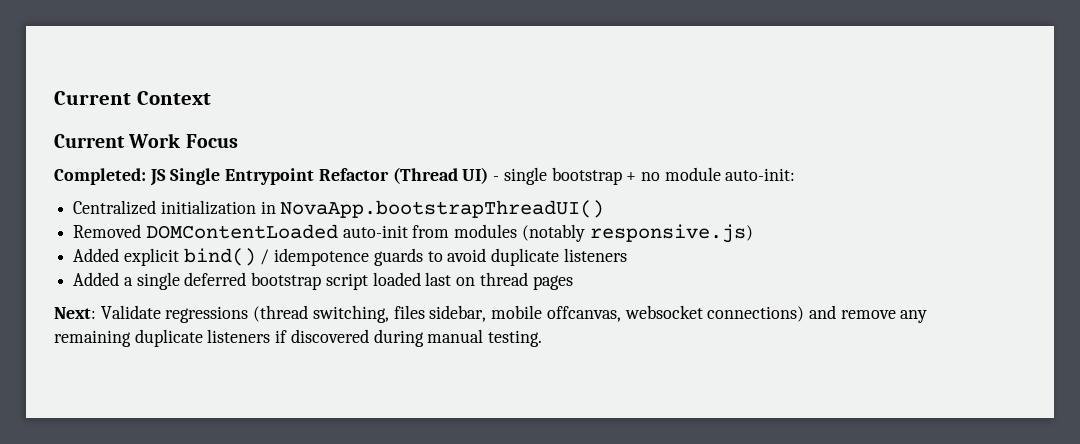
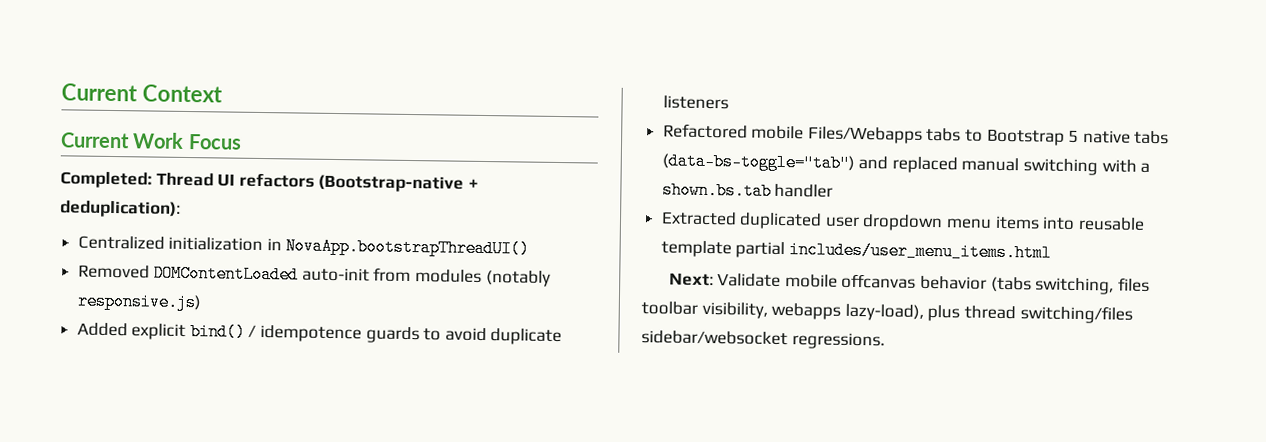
[149,167,796,186] JS Single Entrypoint Refactor (Thread UI) - single bootstrap + no module auto-init: -> [155,172,479,193] [60,200,181,218] Thread UI refactors (Bootstrap-native + deduplication):
[73,272,573,290] [54,305,928,323] [54,329,543,347] Added a single deferred bootstrap script loaded last on thread pages // Next: Validate regressions (thread switching, files sidebar, mobile offcanvas, websocket connections) and remove any remaining duplicate listeners if discovered during manual testing. -> [662,123,1170,146] [661,152,1151,176] [661,181,834,200] [660,211,1145,232] [660,240,1052,262] [668,272,1150,295] [641,301,1133,324] [641,330,885,350] Refactored mobile Files/Webapps tabs to Bootstrap 5 native tabs (data-bs-toggle="tab") and replaced manual switching with a shown.bs.tab handler // Extracted duplicated user dropdown menu items into reusable template partial includes/user_menu_items.html // Next: Validate mobile offcanvas behavior (tabs switching, files toolbar visibility, webapps lazy-load), plus thread switching/files sidebar/websocket regressions.

